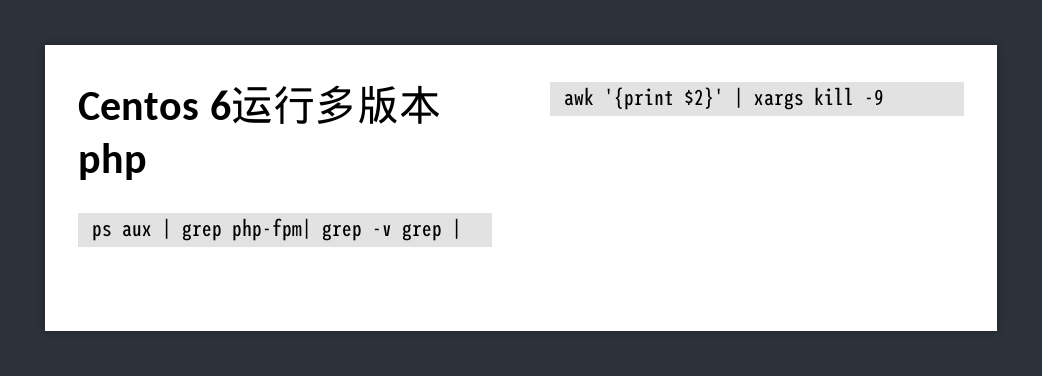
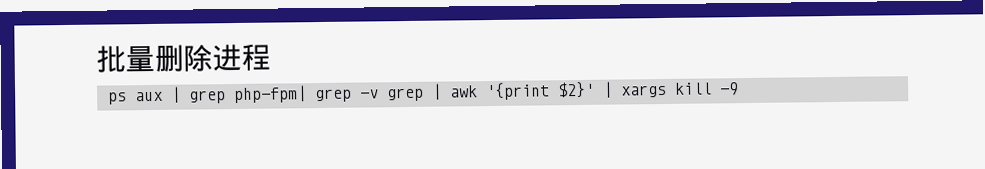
[78,85,442,124] [78,143,147,180] Centos 6运行多版本php -> [96,43,271,73] 批量删除进程

